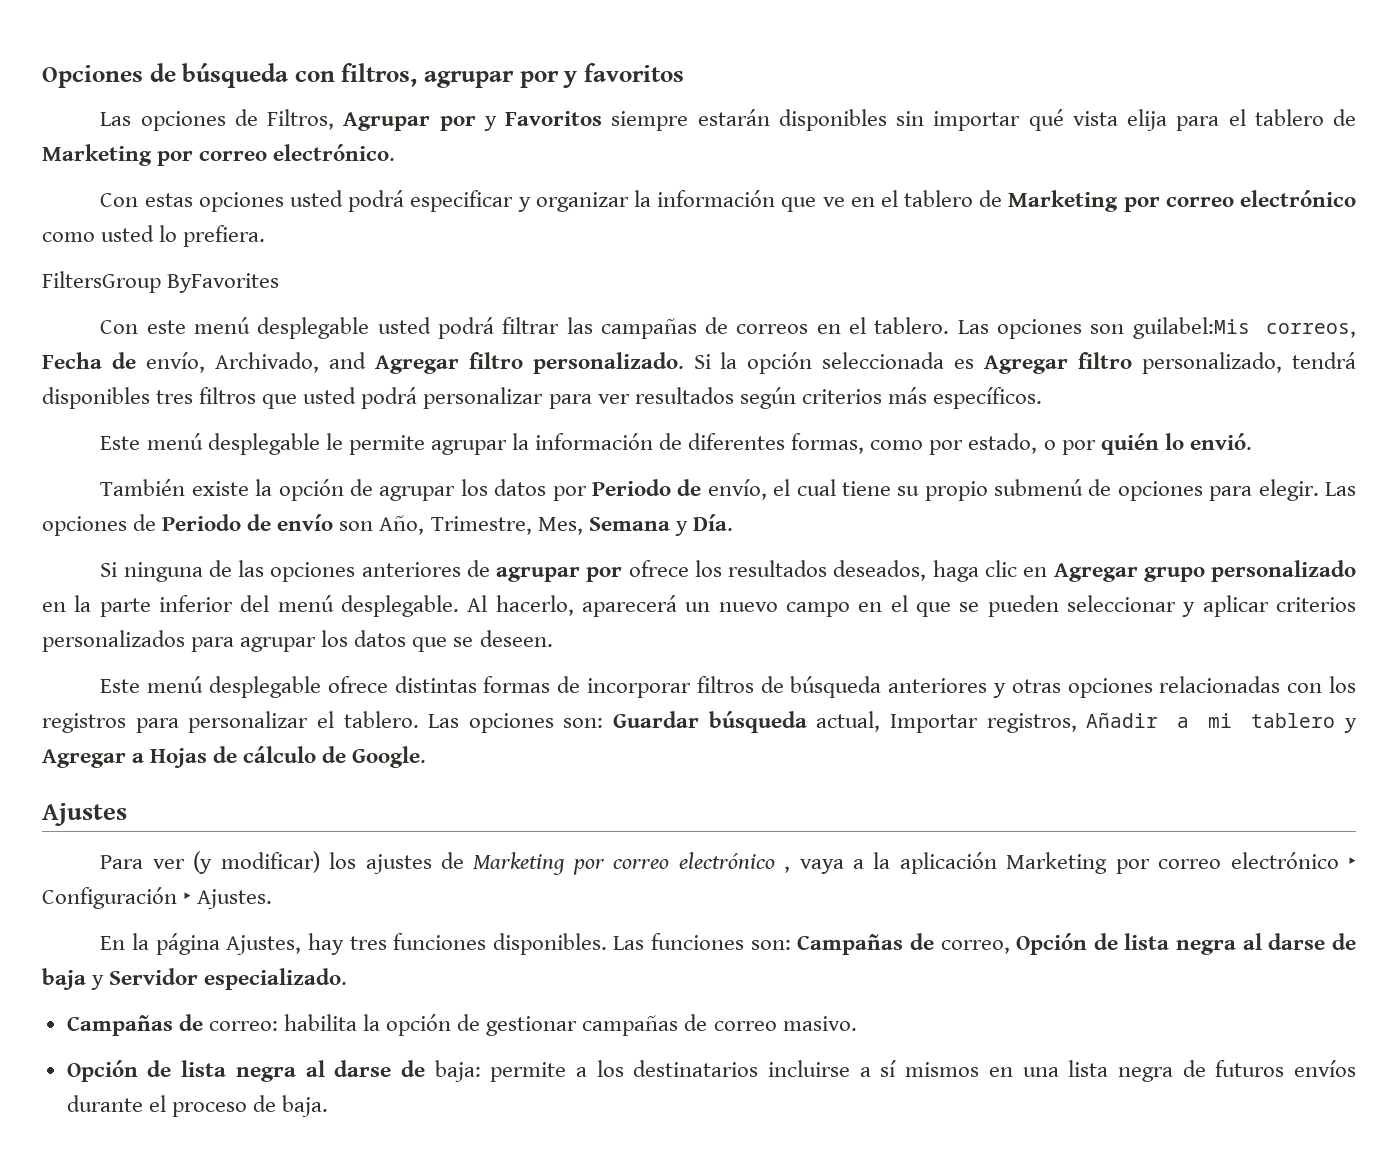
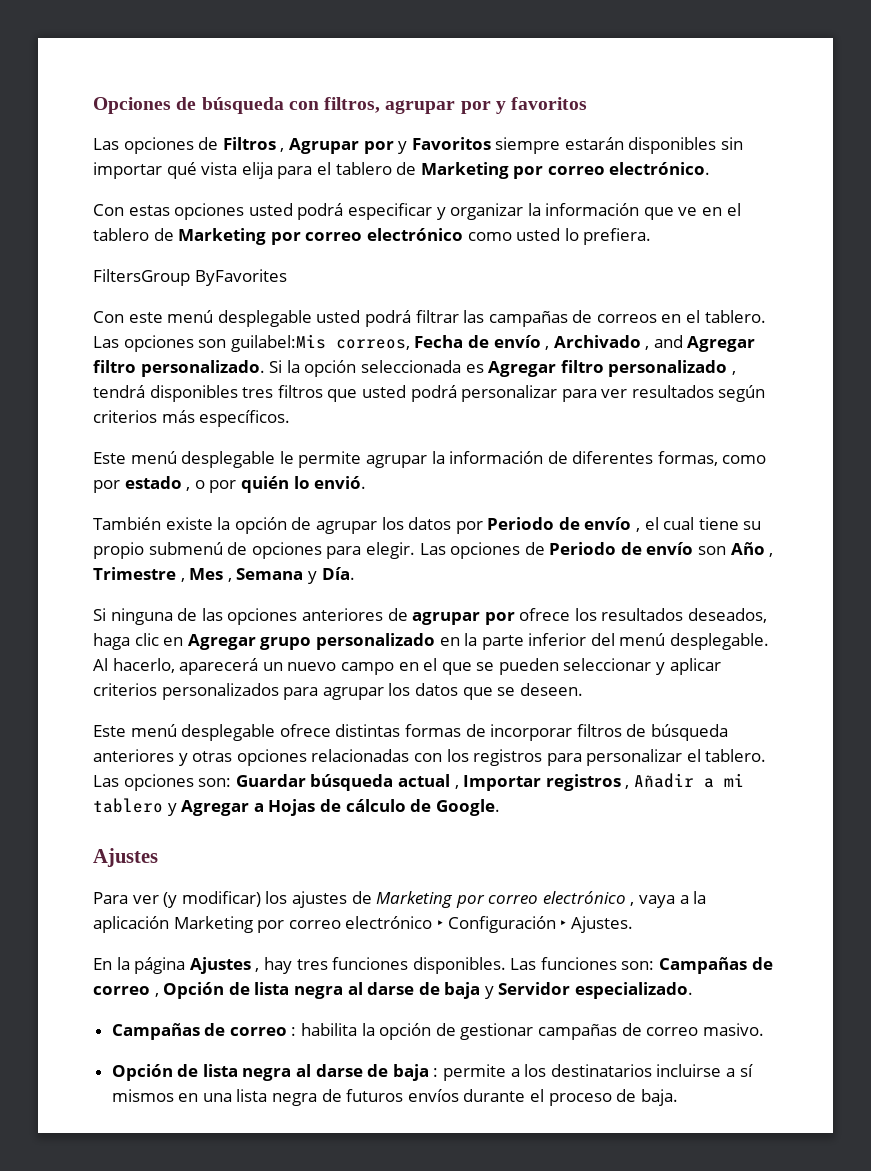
[267,109,335,130] Filtros, -> [222,137,285,152] Filtros ,
[145,352,319,373] envío, Archivado, -> [493,335,650,350] envío , Archivado ,
[1142,352,1283,374] personalizado, -> [608,360,736,377] personalizado ,
[968,433,1038,454] estado, -> [124,476,191,491] estado ,
[707,479,767,500] envío, -> [584,517,641,532] envío ,
[379,515,583,535] Año, Trimestre, Mes, -> [730,542,774,557] [93,567,232,582] Año , Trimestre , Mes ,
[816,711,1077,733] actual, Importar registros, -> [397,774,630,791] actual , Importar registros ,
[226,935,302,955] Ajustes, -> [189,957,260,974] Ajustes ,
[940,940,1010,954] correo, -> [93,986,159,997] correo ,
[208,1021,278,1031] correo: -> [229,1027,297,1036] correo :
[434,1060,481,1082] baja: -> [392,1064,439,1081] baja :

